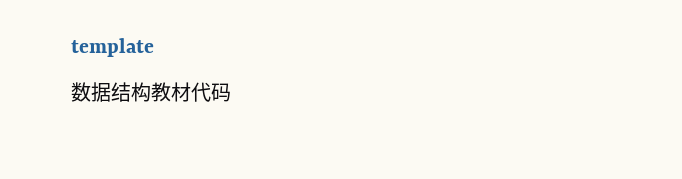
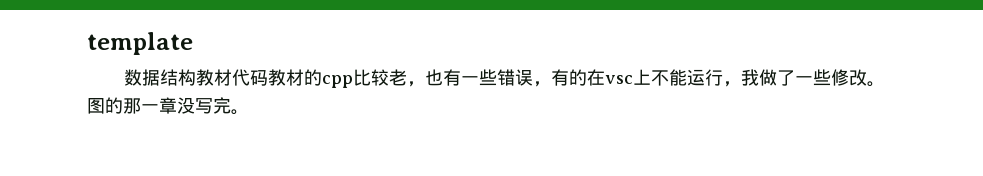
(231, 92) none -> [267,69,885,88] [87,97,249,115] 教材的cpp比较老，也有一些错误，有的在vsc上不能运行，我做了一些修改。图的那一章没写完。

